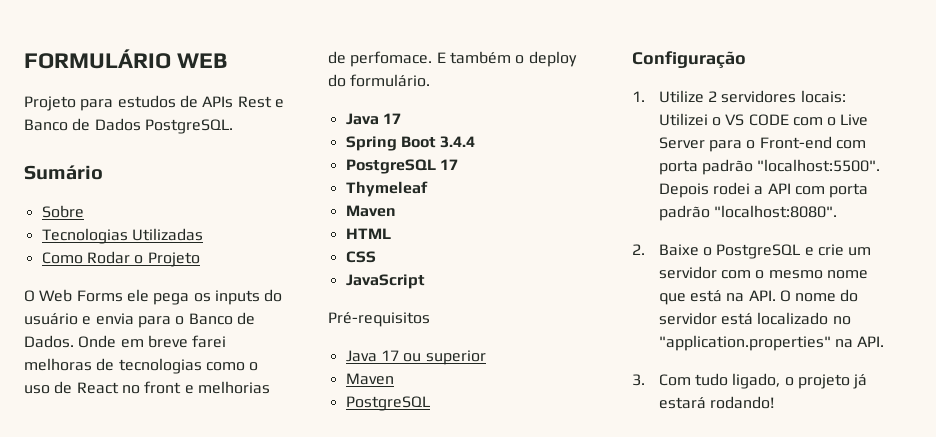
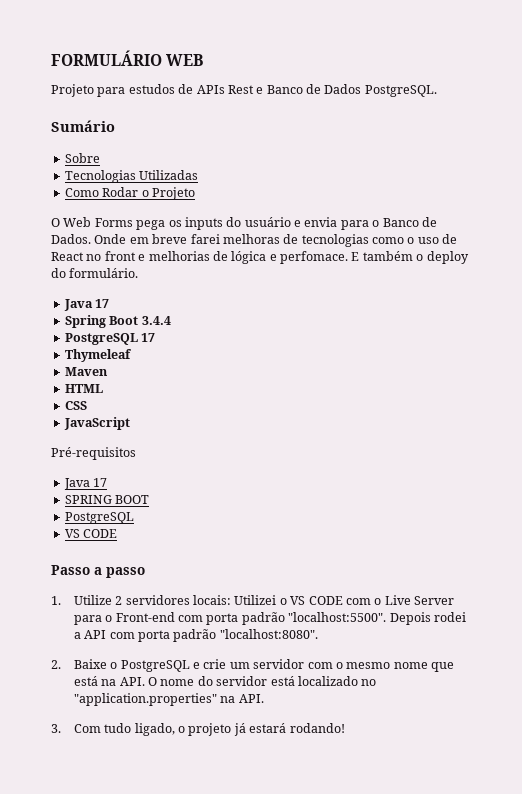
[126,289,149,302] ele -> (133, 222) none
(346, 57) none -> [231,251,277,264] lógica e
[403,350,486,365] [345,373,394,385] [345,396,430,411] [632,51,746,68] ou superior // Maven // PostgreSQL // Configuração -> [64,495,150,504] [64,512,134,524] [64,529,118,538] [51,565,145,578] // SPRING BOOT // PostgreSQL // VS CODE // Passo a passo

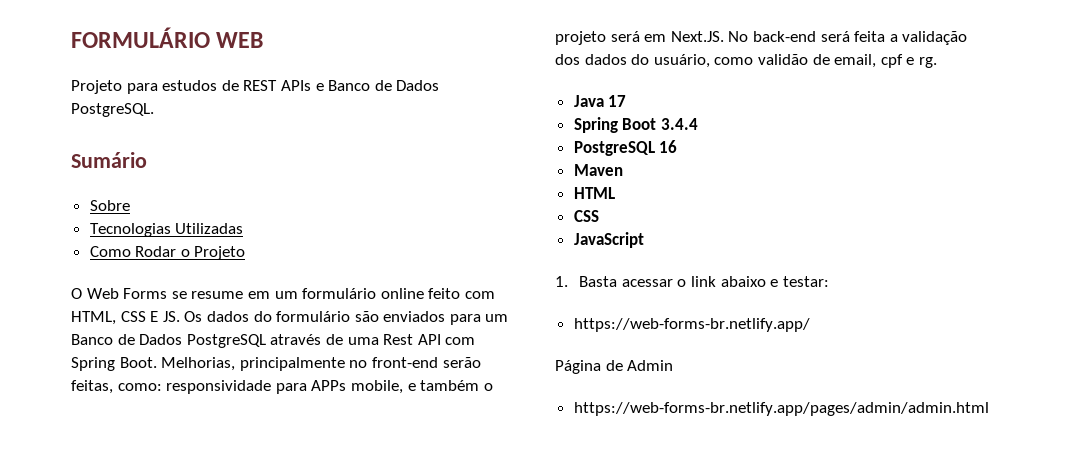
[196,85,254,94] APIs Rest -> [243,80,311,91] REST APIs
[136,217,437,230] [51,234,458,247] [51,251,469,264] [51,268,139,278] pega os inputs do usuário e envia para o Banco de Dados. Onde em breve farei melhoras de tecnologias como o uso de React no front e melhorias de lógica e perfomace. E também o deploy do formulário. -> [171,288,495,299] [71,311,509,325] [71,334,476,348] [71,357,481,371] [71,380,493,394] [555,31,968,45] [555,54,937,68] se resume em um formulário online feito com HTML, CSS E JS. Os dados do formulário são enviados para um Banco de Dados PostgreSQL através de uma Rest API com Spring Boot. Melhorias, principalmente no front-end serão feitas, como: responsividade para APPs mobile, e também o projeto será em Next.JS. No back-end será feita a validação dos dados do usuário, como validão de email, cpf e rg.
[141,333,156,342] [64,349,132,362] 17 // Thymeleaf -> [659,140,678,153] 16
[51,447,136,460] [63,478,108,490] [64,495,150,504] [64,512,134,524] [64,529,118,538] [51,565,145,578] [51,595,455,605] [73,612,466,625] [73,629,318,642] [51,659,455,672] [73,676,377,686] [73,693,264,706] [51,723,345,736] Pré-requisitos // Java 17 // SPRING BOOT // PostgreSQL // VS CODE // Passo a passo // 1. Utilize 2 servidores locais: Utilizei o VS CODE com o Live Server para o Front-end com porta padrão "localhost:5500". Depois rodei a API com porta padrão "localhost:8080". // 2. Baixe o PostgreSQL e crie um servidor com o mesmo nome que está na API. O nome do servidor está localizado no "application.properties" na API. // 3. Com tudo ligado, o projeto já estará rodando! -> [555,276,829,287] [573,318,810,332] [555,360,674,374] [573,402,989,416] 1. Basta acessar o link abaixo e testar: // https://web-forms-br.netlify.app/ // Página de Admin // https://web-forms-br.netlify.app/pages/admin/admin.html

